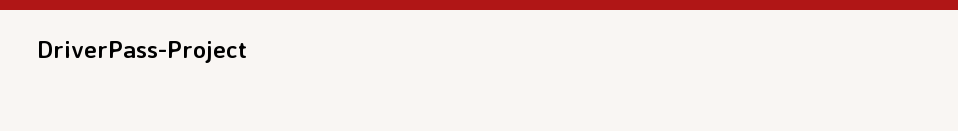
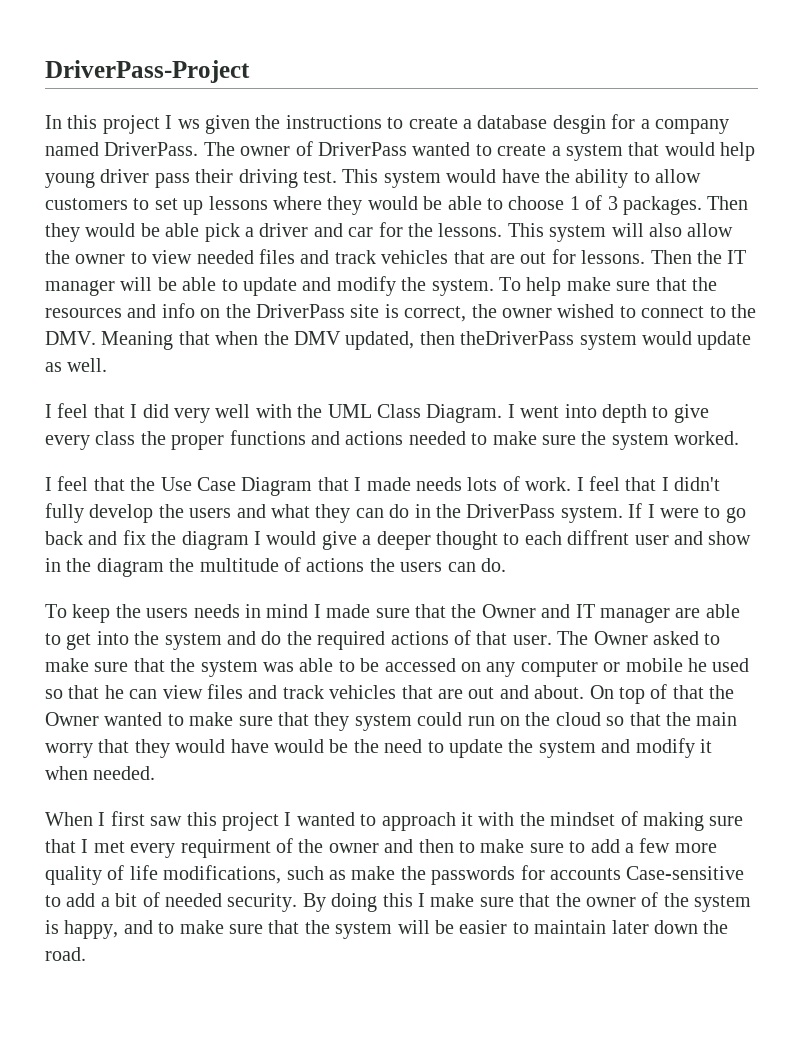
(247, 52) none -> [45,114,729,134] [45,141,756,161] [45,169,702,188] [45,195,749,215] [45,222,734,242] [45,249,747,264] [45,276,717,296] [45,303,756,322] [45,331,752,350] [45,358,108,372] [45,403,709,423] [45,430,740,450] [45,476,721,496] [45,503,746,523] [45,530,752,550] [45,557,506,577] [45,604,740,623] [45,630,721,650] [45,658,750,677] [45,684,735,704] [45,712,738,731] [45,738,712,758] [45,766,156,780] [45,811,744,831] [45,838,717,858] [45,865,745,885] [45,892,752,912] [45,920,729,939] [45,947,86,961] // In this project I ws given the instructions to create a database desgin for a company named DriverPass. The owner of DriverPass wanted to create a system that would help young driver pass their driving test. This system would have the ability to allow customers to set up lessons where they would be able to choose 1 of 3 packages. Then they would be able pick a driver and car for the lessons. This system will also allow the owner to view needed files and track vehicles that are out for lessons. Then the IT manager will be able to update and modify the system. To help make sure that the resources and info on the DriverPass site is correct, the owner wished to connect to the DMV. Meaning that when the DMV updated, then theDriverPass system would update as well. // I feel that I did very well with the UML Class Diagram. I went into depth to give every class the proper functions and actions needed to make sure the system worked. // I feel that the Use Case Diagram that I made needs lots of work. I feel that I didn't fully develop the users and what they can do in the DriverPass system. If I were to go back and fix the diagram I would give a deeper thought to each diffrent user and show in the diagram the multitude of actions the users can do. // To keep the users needs in mind I made sure that the Owner and IT manager are able to get into the system and do the required actions of that user. The Owner asked to make sure that the system was able to be accessed on any computer or mobile he used so that he can view files and track vehicles that are out and about. On top of that the Owner wanted to make sure that they system could run on the cloud so that the main worry that they would have would be the need to update the system and modify it when needed. // When I first saw this project I wanted to approach it with the mindset of making sure that I met every requirment of the owner and then to make sure to add a few more quality of life modifications, such as make the passwords for accounts Case-sensitive to add a bit of needed security. By doing this I make sure that the owner of the system is happy, and to make sure that the system will be easier to maintain later down the road.

